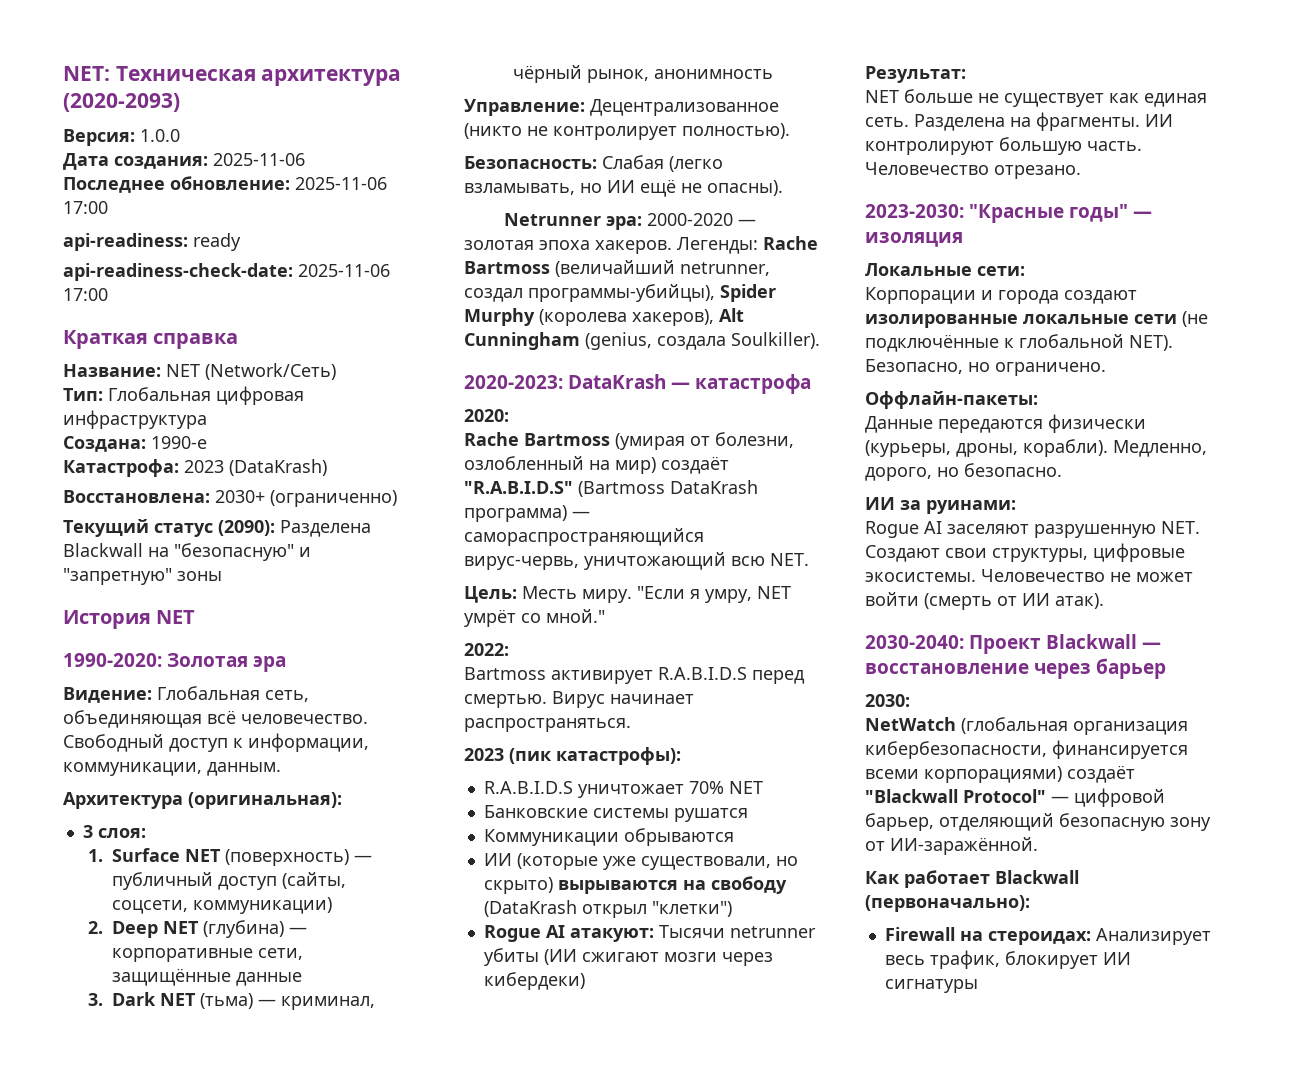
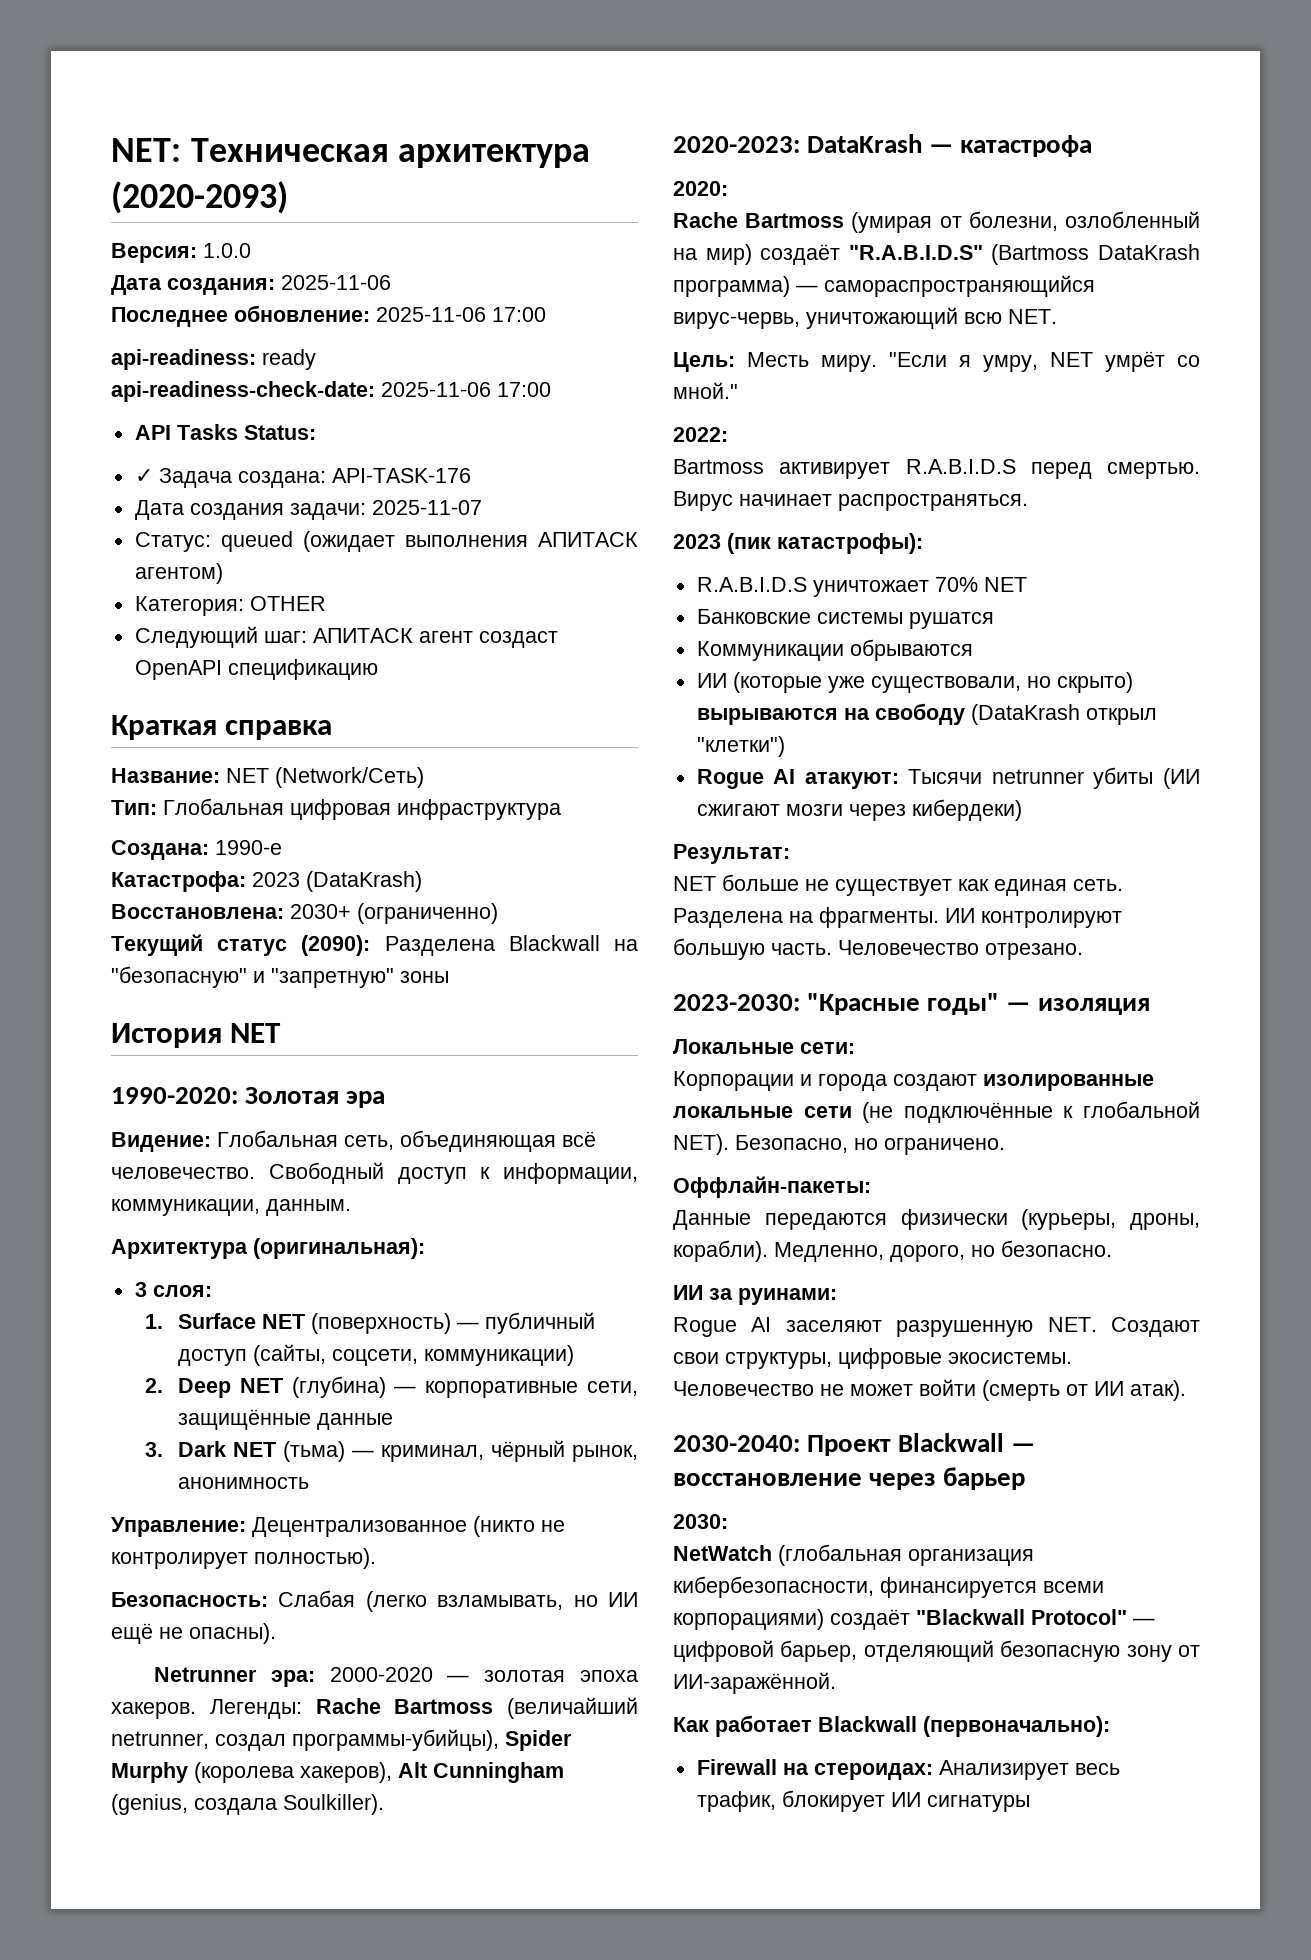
(108, 294) none -> [134,424,316,440] [134,468,471,488] [134,500,482,520] [134,531,638,552] [134,563,223,584] [134,596,326,616] [134,626,558,648] [134,659,378,680] // API Tasks Status: // ✓ Задача создана: API-TASK-176 // Дата создания задачи: 2025-11-07 // Статус: queued (ожидает выполнения АПИТАСК агентом) // Категория: OTHER // Следующий шаг: АПИТАСК агент создаст OpenAPI спецификацию

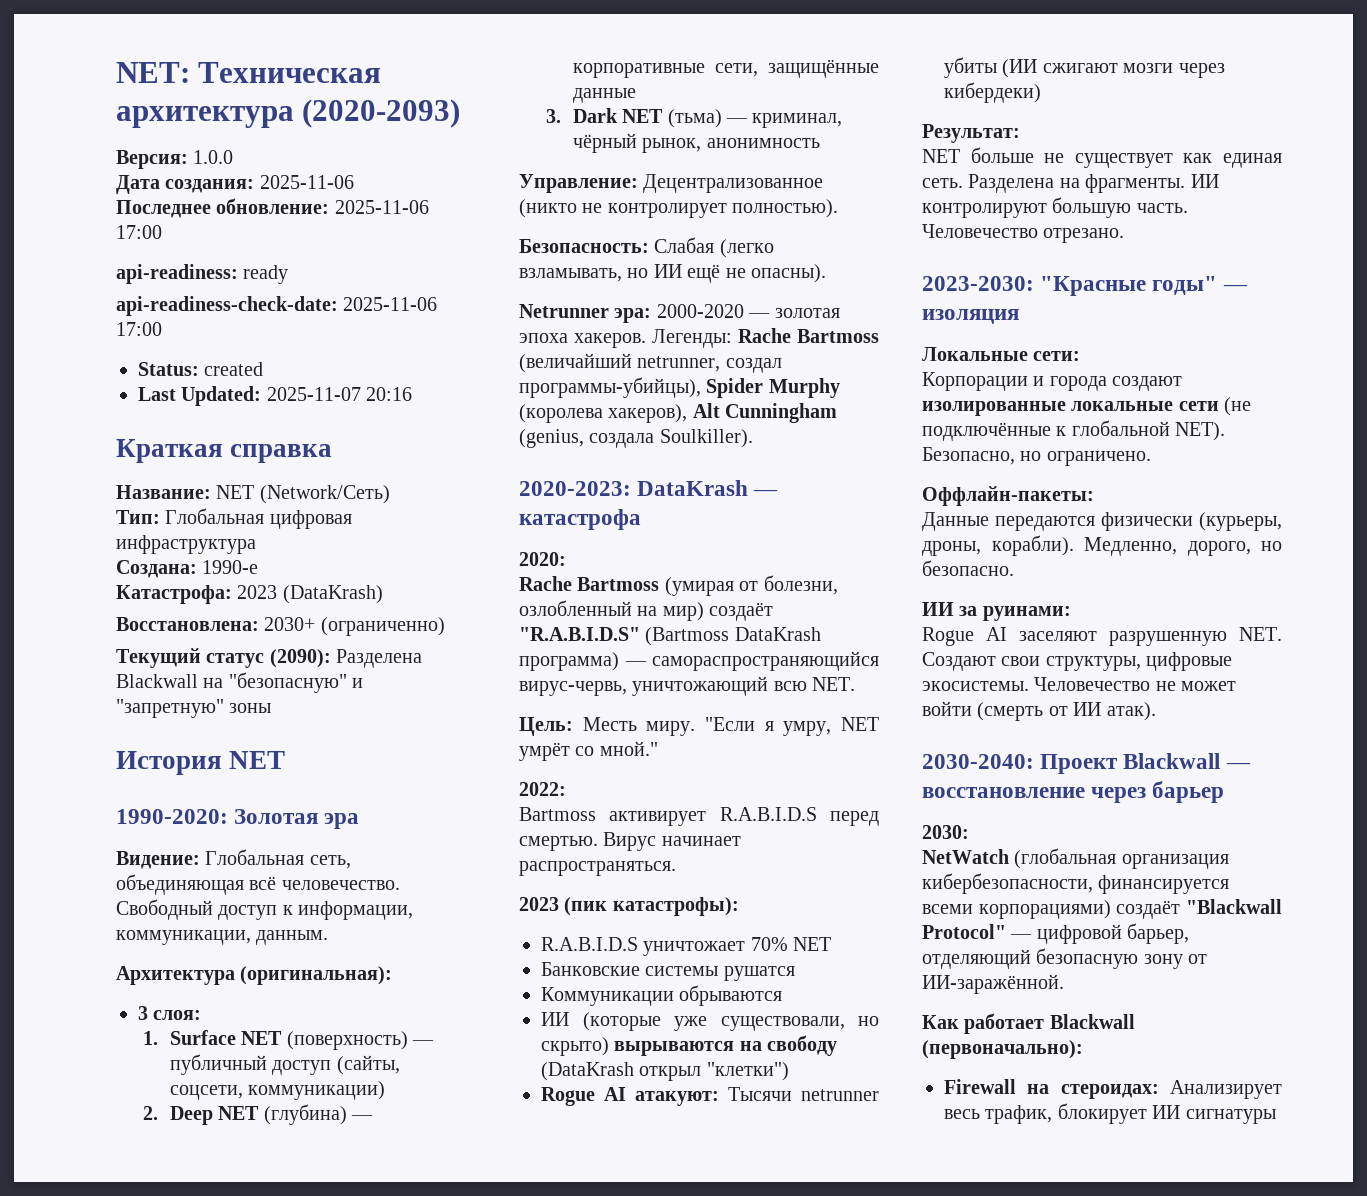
[134,424,238,440] API Tasks -> (162, 329) none
[134,468,471,488] [134,500,482,520] [134,531,638,552] [134,563,223,584] [134,596,326,616] [134,626,558,648] [134,659,378,680] // ✓ Задача создана: API-TASK-176 // Дата создания задачи: 2025-11-07 // Статус: queued (ожидает выполнения АПИТАСК агентом) // Категория: OTHER // Следующий шаг: АПИТАСК агент создаст OpenAPI спецификацию -> [204,362,264,376] [138,386,413,406] created // Last Updated: 2025-11-07 20:16

